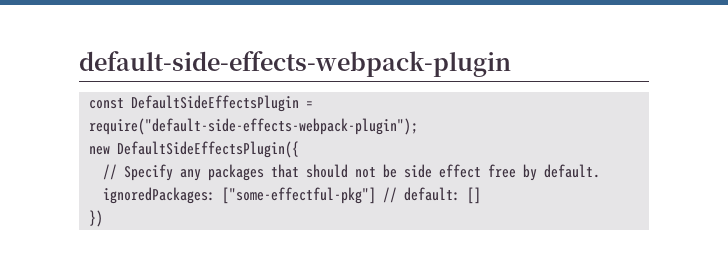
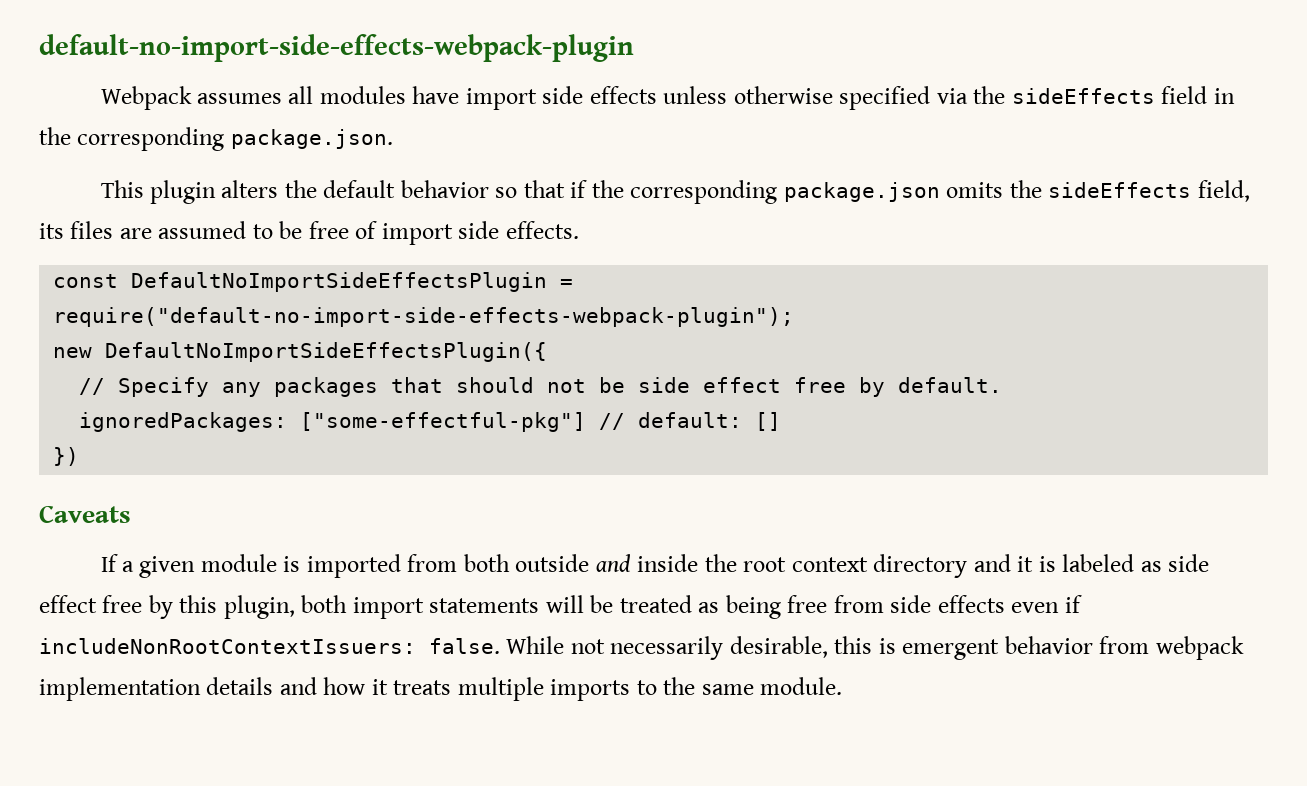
[79,51,511,77] [88,95,313,112] [88,118,418,135] default-side-effects-webpack-plugin // const DefaultSideEffectsPlugin = require("default-side-effects-webpack-plugin"); -> [39,34,634,62] [100,86,1235,110] [39,127,393,151] [100,180,1250,204] [39,221,579,245] [53,272,574,292] [53,307,795,327] default-no-import-side-effects-webpack-plugin // Webpack assumes all modules have import side effects unless otherwise specified via the sideEffects field in the corresponding package.json. // This plugin alters the default behavior so that if the corresponding package.json omits the sideEffects field, its files are assumed to be free of import side effects. // const DefaultNoImportSideEffectsPlugin = require("default-no-import-side-effects-webpack-plugin");
[116,141,299,158] DefaultSideEffectsPlugin({ -> [105,342,548,362] DefaultNoImportSideEffectsPlugin({
(103, 218) none -> [39,505,131,523] [100,554,1210,578] [39,595,1082,619] [39,636,1244,660] [39,677,843,701] // Caveats // If a given module is imported from both outside and inside the root context directory and it is labeled as side effect free by this plugin, both import statements will be treated as being free from side effects even if includeNonRootContextIssuers: false. While not necessarily desirable, this is emergent behavior from webpack implementation details and how it treats multiple imports to the same module.

